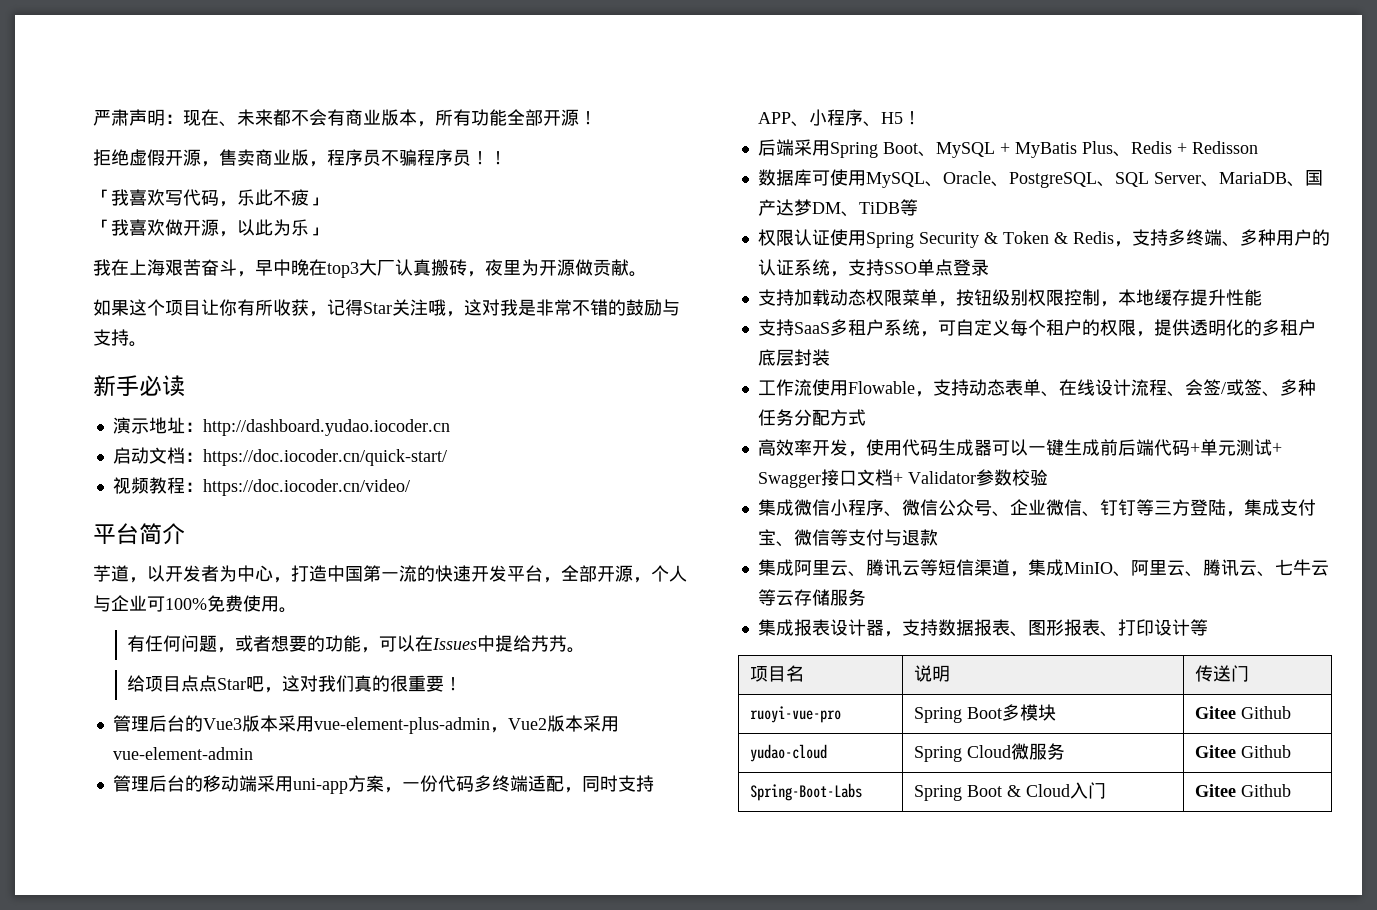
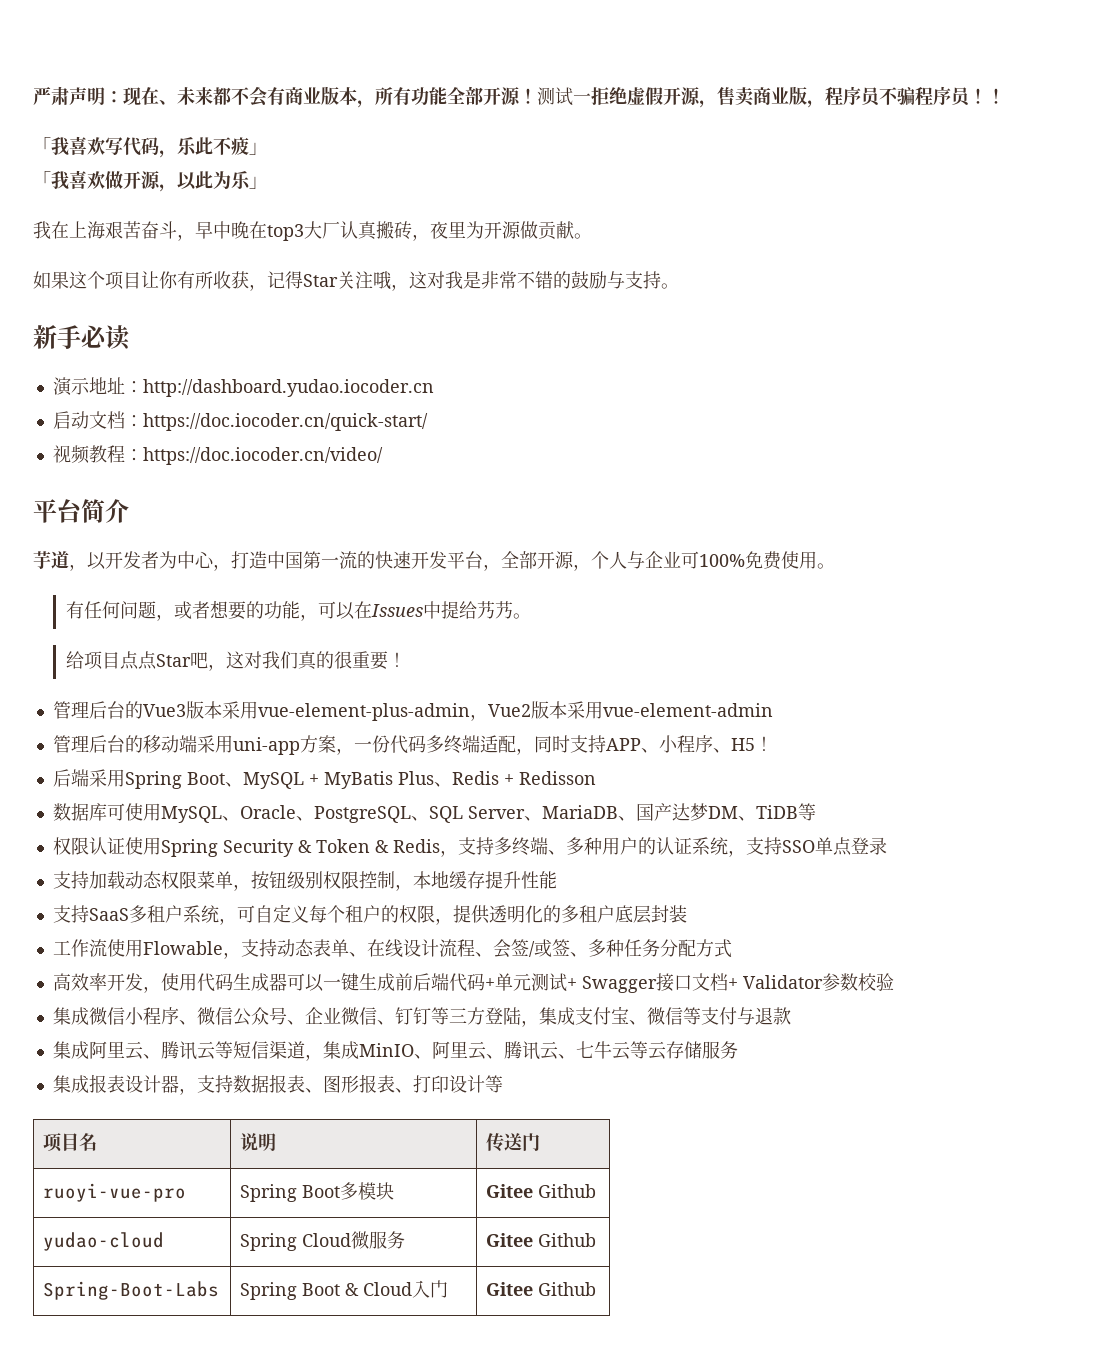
(597, 118) // -> [537,87,591,106] 测试一

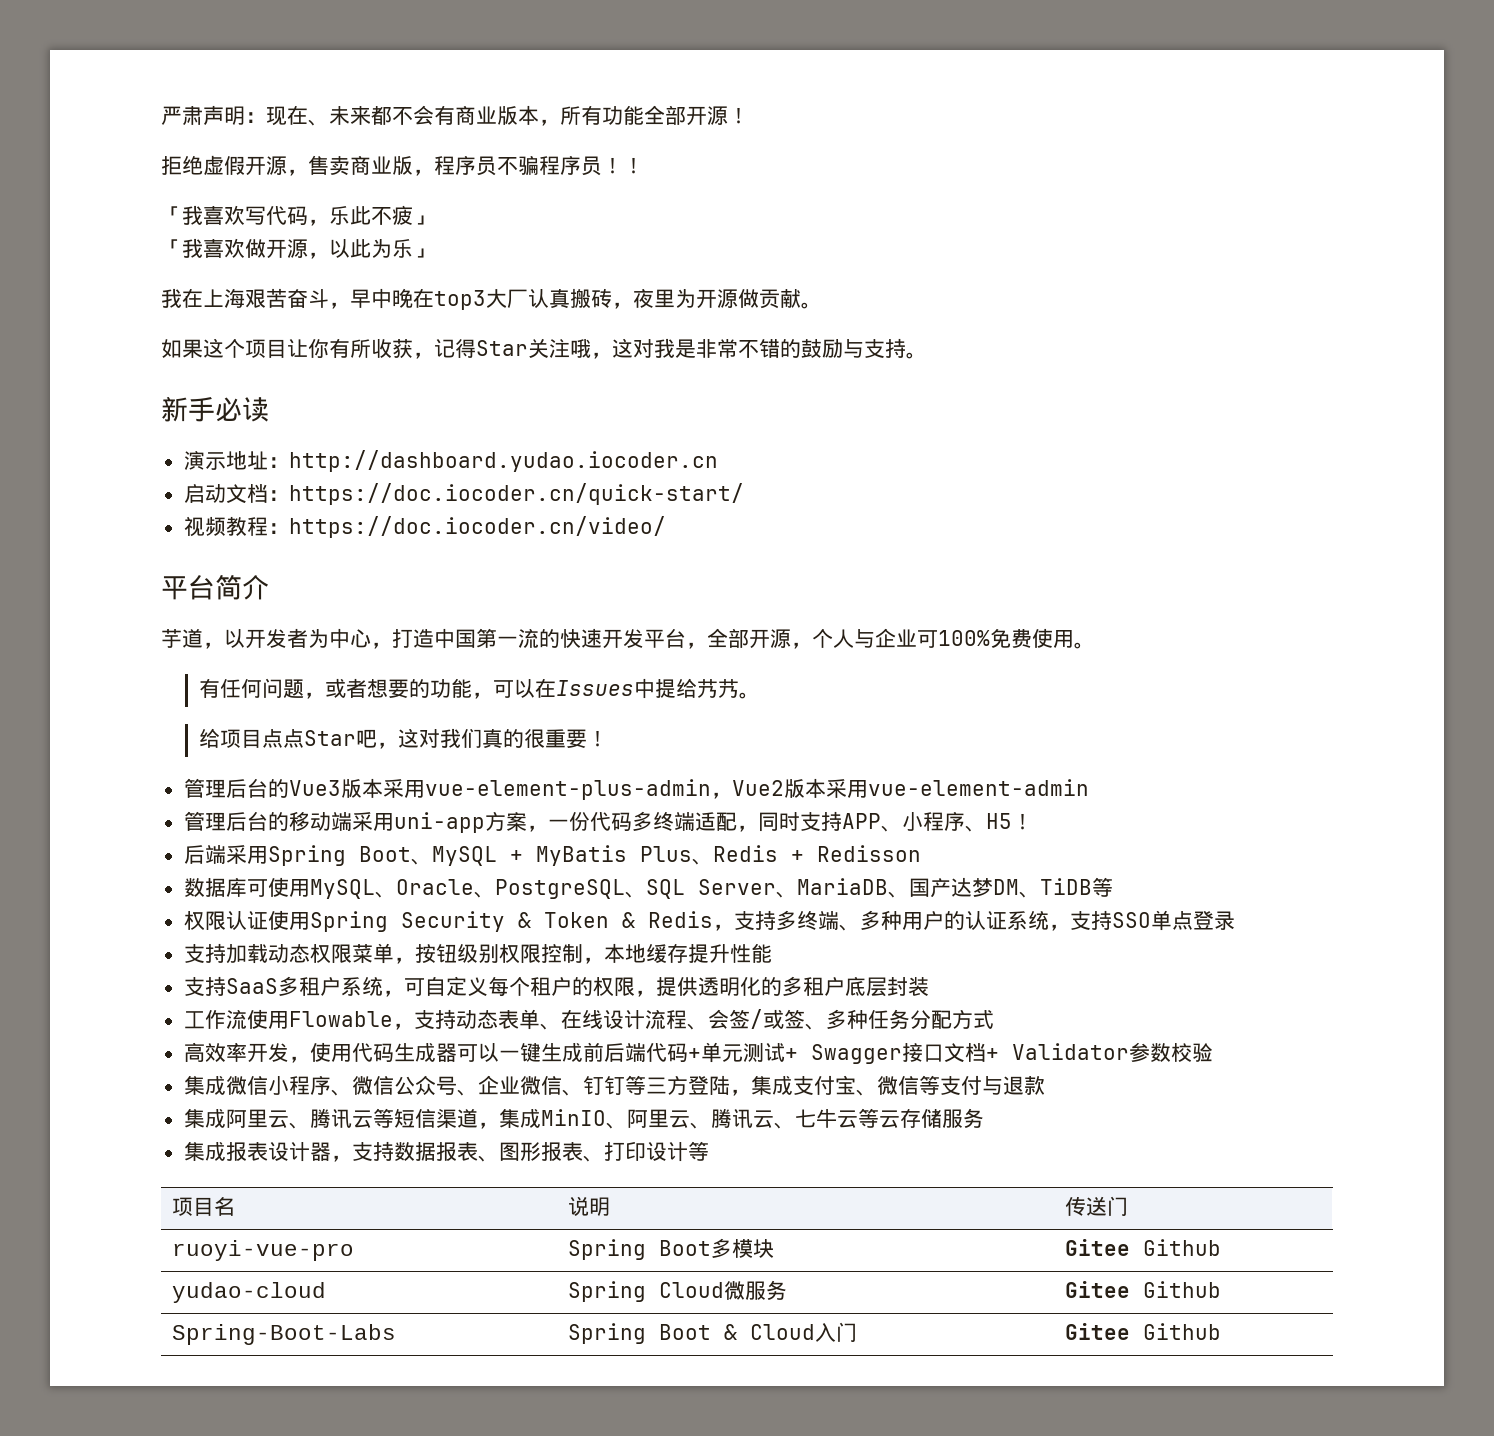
[537,87,591,106] 测试一 -> (749, 115) //

